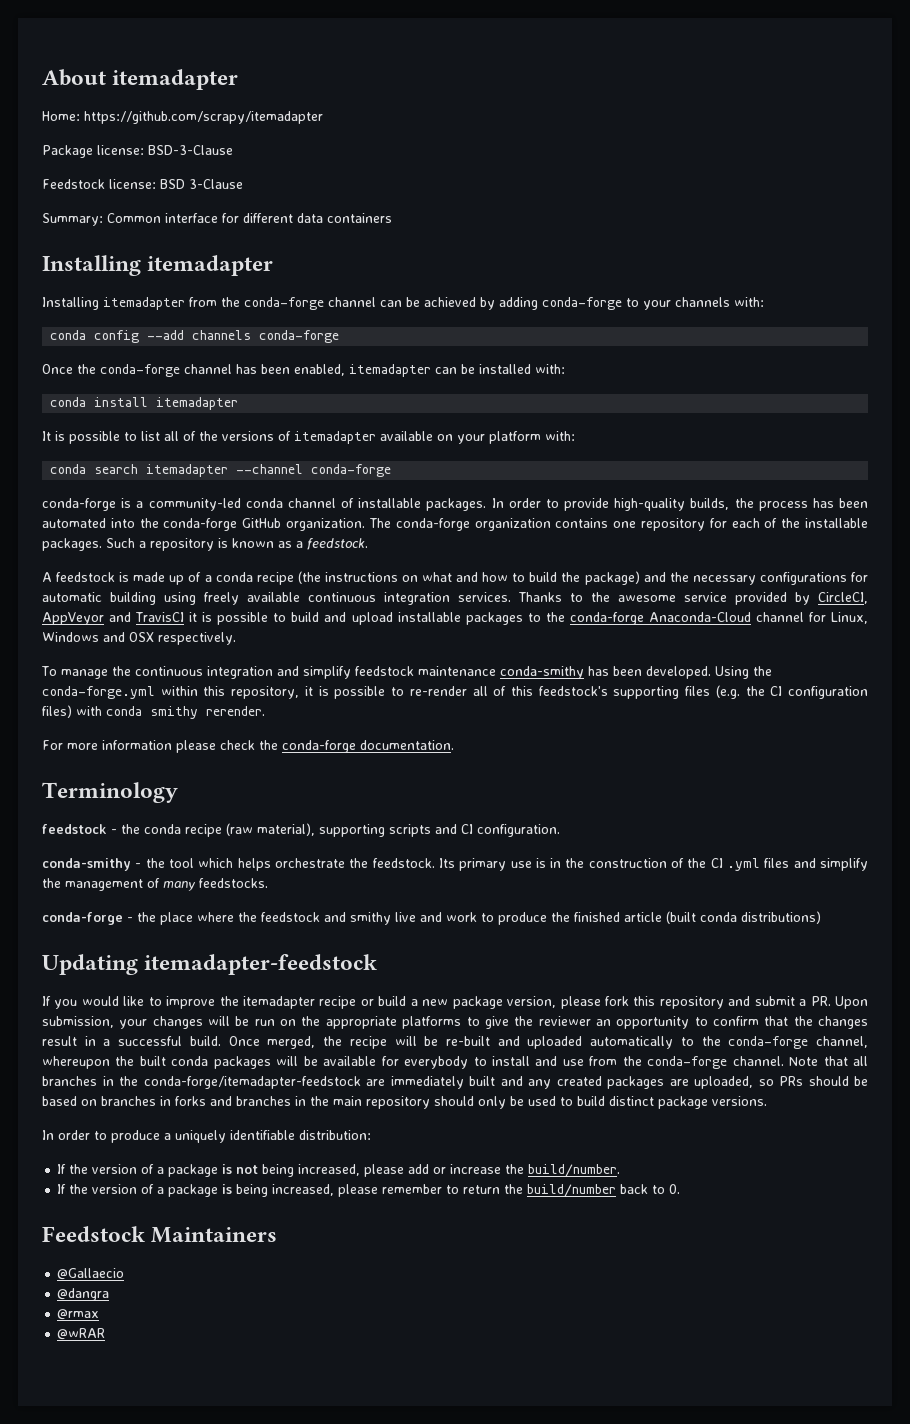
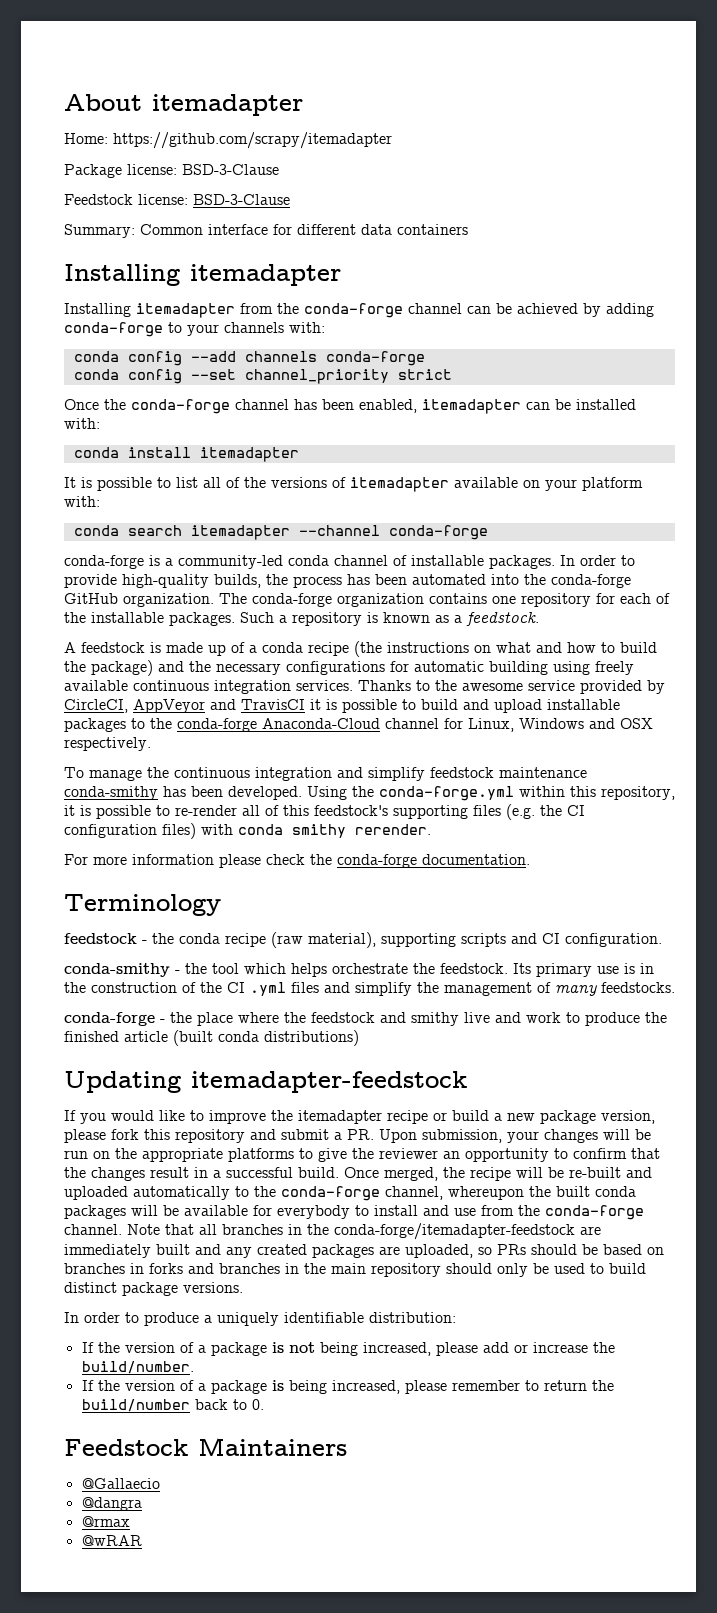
[160,179,243,189] BSD 3-Clause -> [193,194,290,205] BSD-3-Clause
(340, 336) none -> [73,369,452,384] // conda config --set channel_priority strict

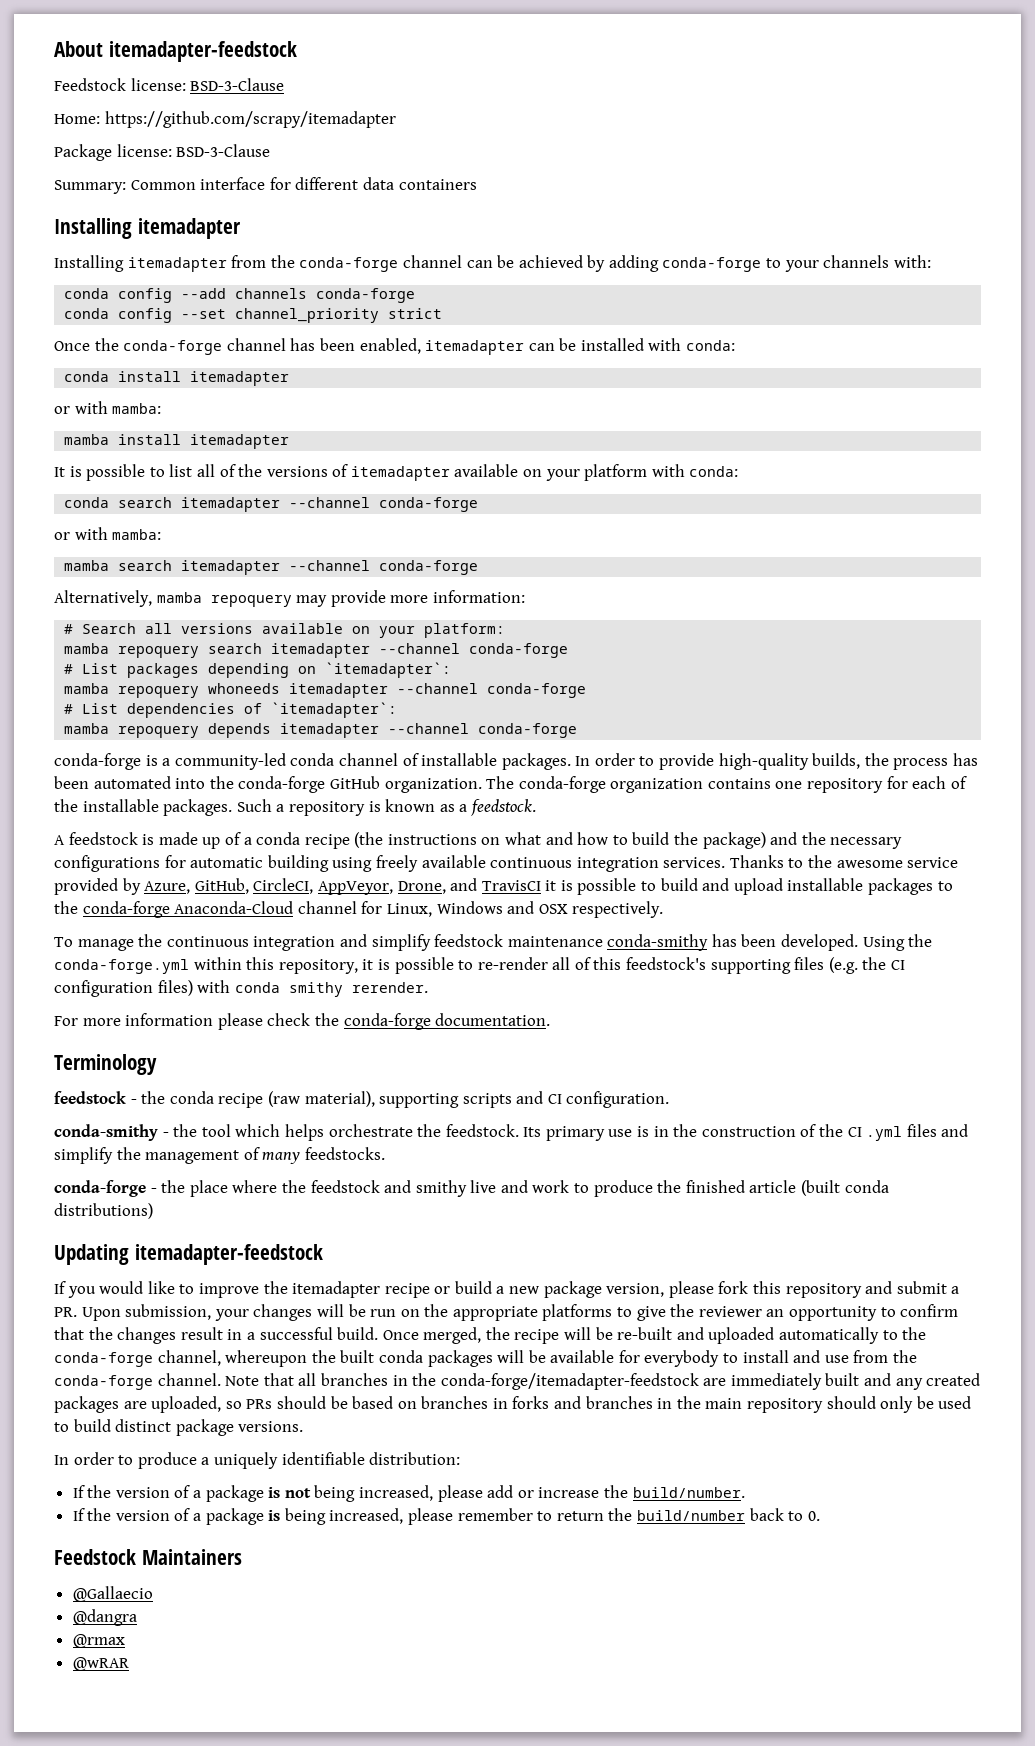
[152,94,303,116] itemadapter -> [108,41,297,62] [54,78,285,91] itemadapter-feedstock // Feedstock license: BSD-3-Clause
[64,194,290,205] // Feedstock license: BSD-3-Clause -> (271, 150) none
[64,418,100,429] with: -> [648,338,736,351] with conda:
(299, 454) none -> [54,401,162,414] [64,434,290,449] // or with mamba: // mamba install itemadapter
[64,496,100,507] with: -> [651,464,739,477] with conda:
(488, 532) none -> [54,527,162,540] [64,560,479,575] [54,590,525,607] [64,623,506,638] [64,643,569,658] [64,662,452,678] [64,683,587,698] [64,702,398,718] [64,723,578,738] // or with mamba: // mamba search itemadapter --channel conda-forge // Alternatively, mamba repoquery may provide more information: // # Search all versions available on your platform: // mamba repoquery search itemadapter --channel conda-forge // # List packages depending on `itemadapter`: // mamba repoquery whoneeds itemadapter --channel conda-forge // # List dependencies of `itemadapter`: // mamba repoquery depends itemadapter --channel conda-forge
[64,699,205,713] CircleCI, AppVeyor -> [144,878,446,895] Azure, GitHub, CircleCI, AppVeyor, Drone,

